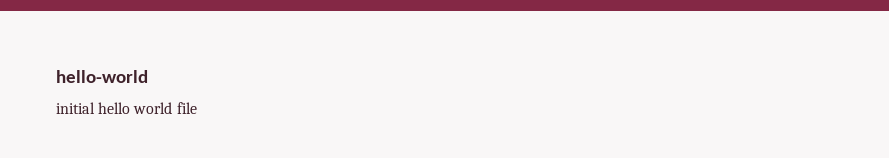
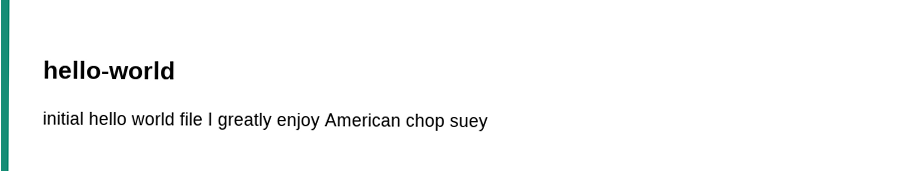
(197, 108) none -> [207,112,488,132] I greatly enjoy American chop suey

